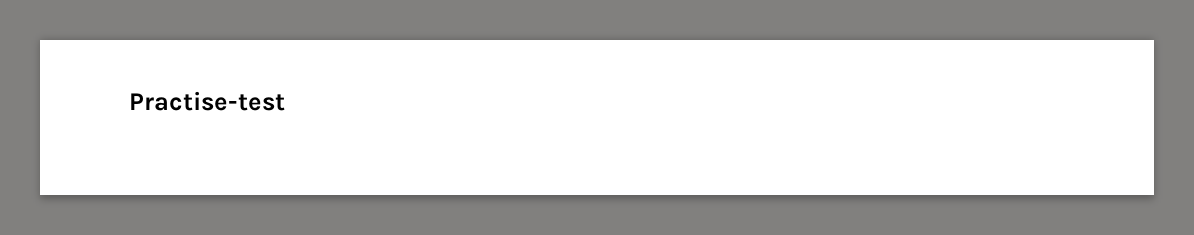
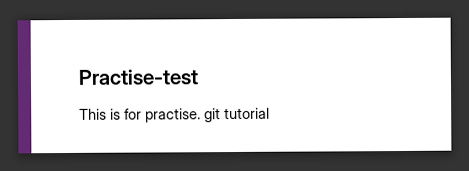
(285, 101) none -> [79,107,270,123] // This is for practise. git tutorial

